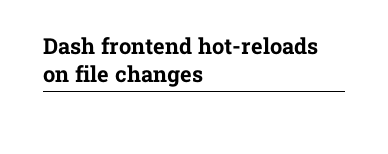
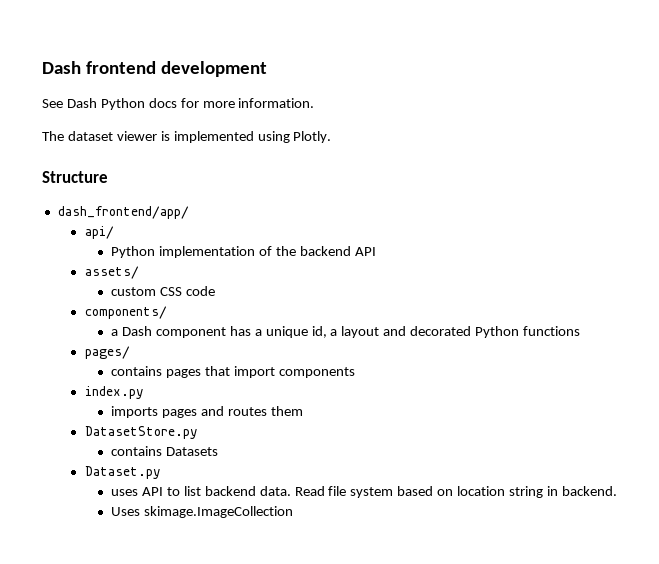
[197,37,318,55] [43,65,203,87] hot-reloads on file changes -> [160,61,267,77] [42,98,315,110] [42,131,332,143] [42,171,108,183] [57,206,189,219] [84,226,114,239] [111,246,376,258] [84,266,139,279] [111,286,215,296] [84,306,167,319] [111,326,581,338] [84,346,130,359] [111,366,355,378] [84,386,144,399] [111,406,303,418] [84,426,198,439] [111,446,218,456] [84,466,161,479] [111,486,617,498] [111,506,293,518] development // See Dash Python docs for more information. // The dataset viewer is implemented using Plotly. // Structure // dash_frontend/app/ // api/ // Python implementation of the backend API // assets/ // custom CSS code // components/ // a Dash component has a unique id, a layout and decorated Python functions // pages/ // contains pages that import components // index.py // imports pages and routes them // DatasetStore.py // contains Datasets // Dataset.py // uses API to list backend data. Read file system based on location string in backend. // Uses skimage.ImageCollection

